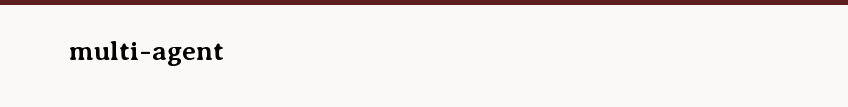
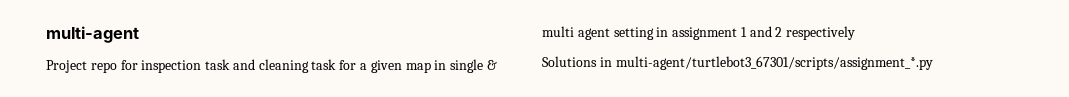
(224, 53) none -> [46,59,497,73] [542,26,856,40] [542,56,933,70] // Project repo for inspection task and cleaning task for a given map in single & multi agent setting in assignment 1 and 2 respectively // Solutions in multi-agent/turtlebot3_67301/scripts/assignment_*.py

